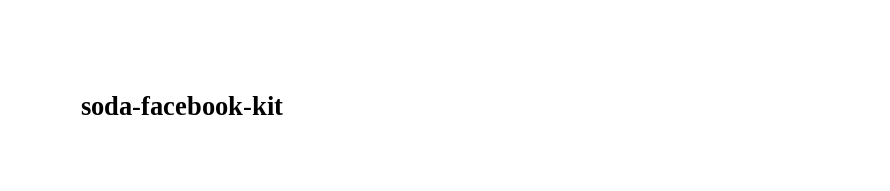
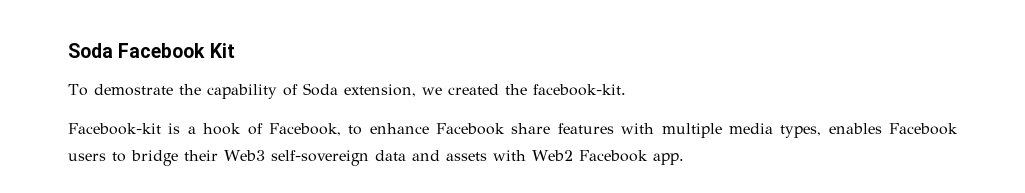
[81,96,283,115] soda-facebook-kit -> [68,43,235,58] [68,83,626,99] [68,123,958,138] [68,150,684,166] Soda Facebook Kit // To demostrate the capability of Soda extension, we created the facebook-kit. // Facebook-kit is a hook of Facebook, to enhance Facebook share features with multiple media types, enables Facebook users to bridge their Web3 self-sovereign data and assets with Web2 Facebook app.

